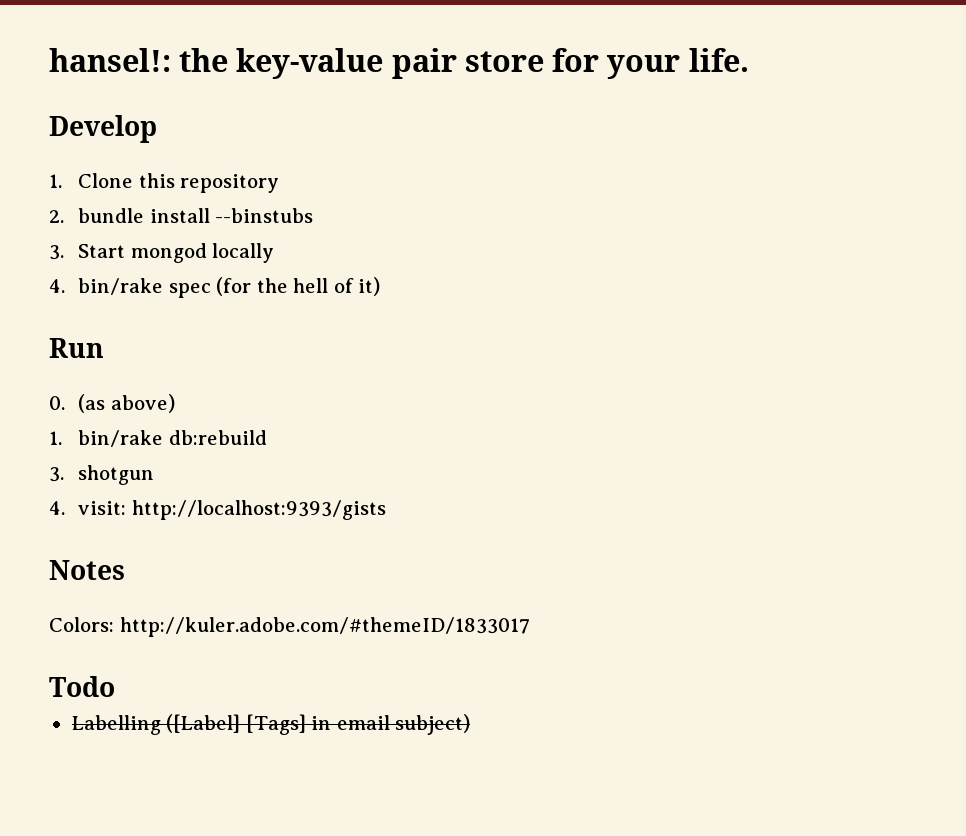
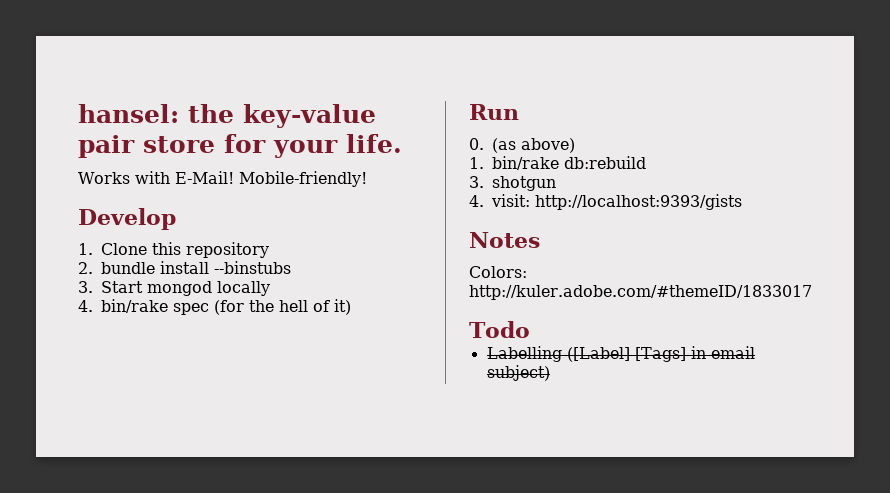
[49,48,171,72] hansel!: -> [78,104,179,123] hansel:
(749, 60) none -> [78,171,367,187] // Works with E-Mail! Mobile-friendly!

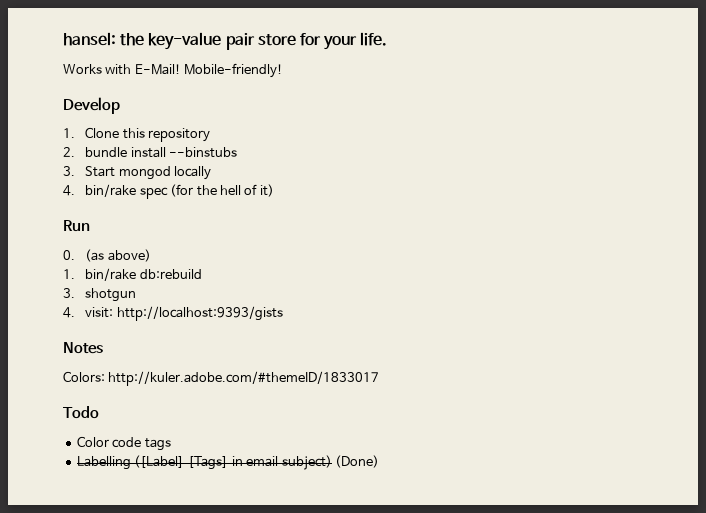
(530, 329) none -> [76,436,171,451] // Color code tags
(550, 373) none -> [334,455,379,468] (Done)

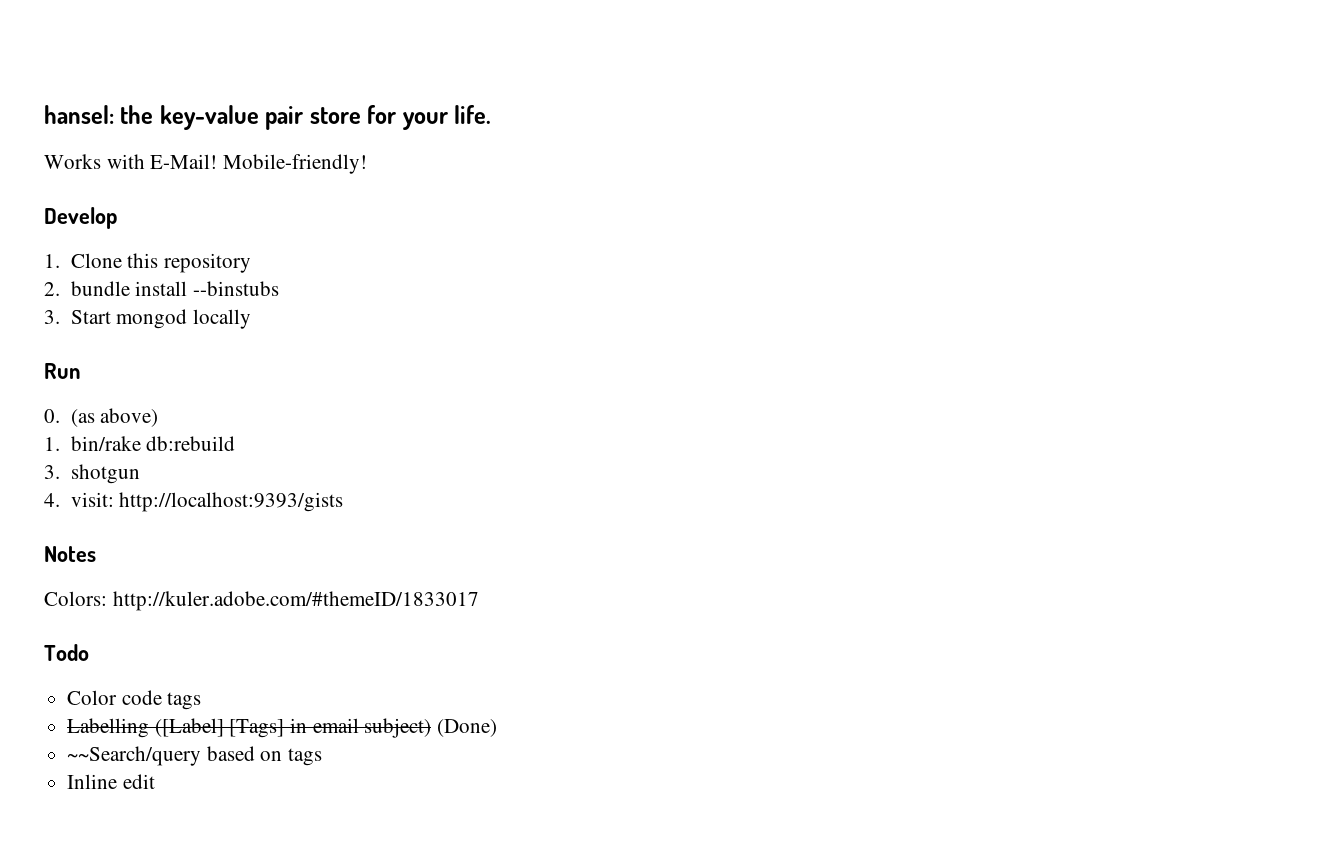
[63,184,274,199] // 4. bin/rake spec (for the hell of it) -> (251, 319) none
(379, 461) none -> [67,746,323,766] [67,774,155,789] // ~~Search/query based on tags // Inline edit

